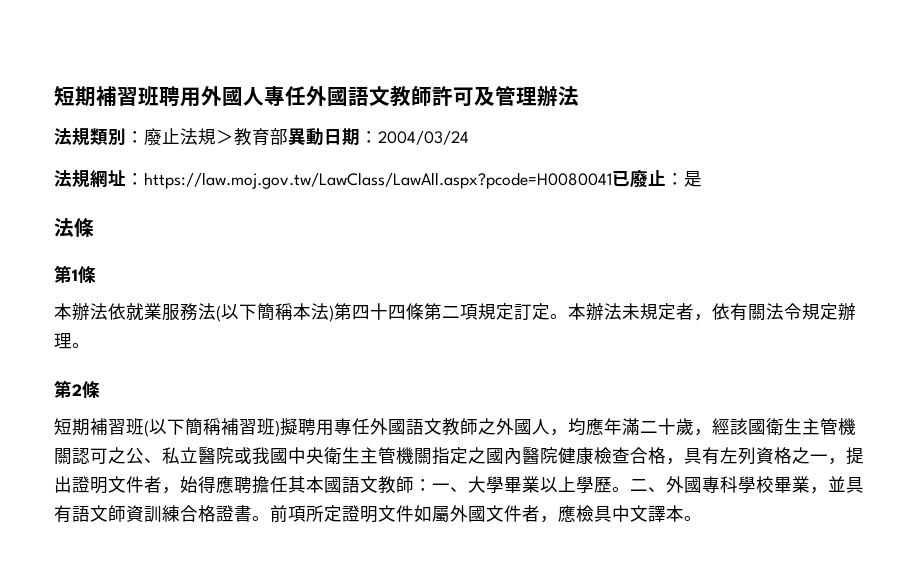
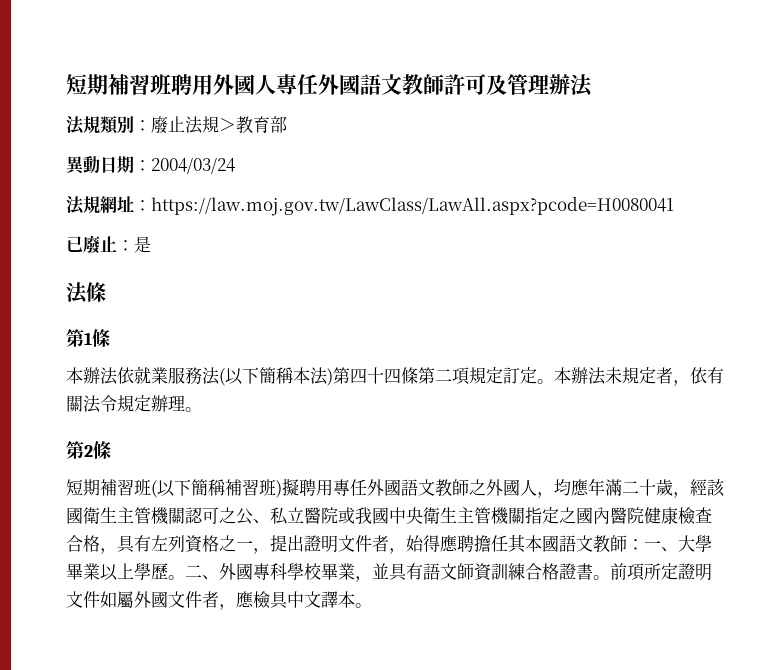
(288, 136) none -> (287, 124) //
(612, 180) none -> (674, 206) //

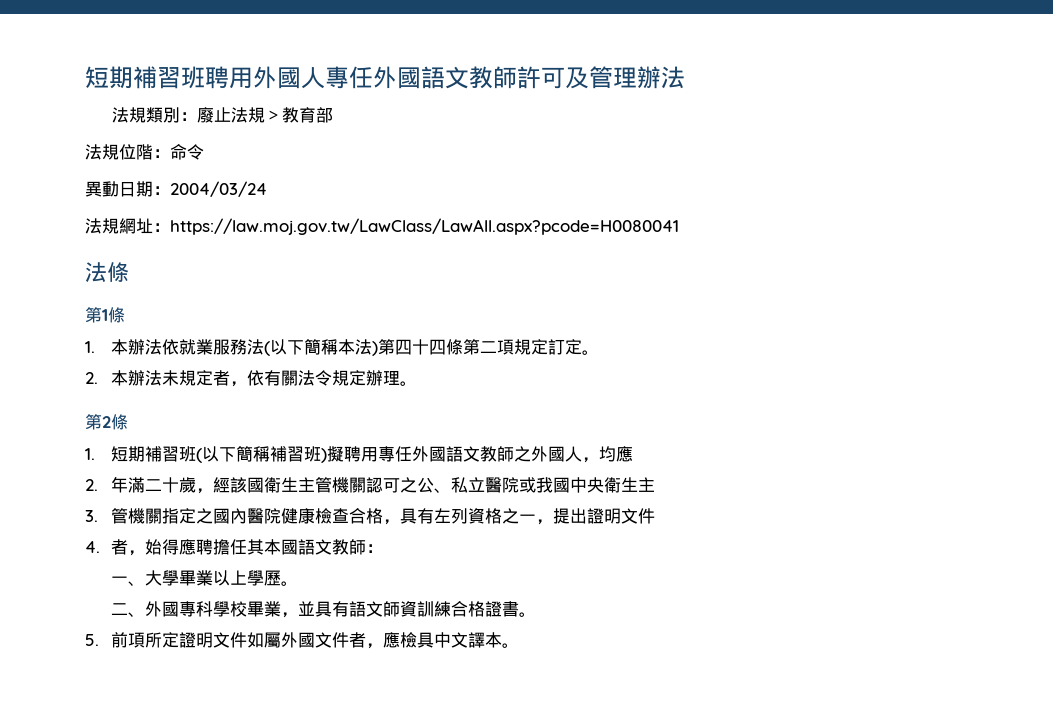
(287, 124) none -> [85,144,204,160] // 法規位階：命令
[66,235,151,254] // 已廢止：是 -> (679, 226) none
(110, 338) none -> [85,341,95,353] 1.
(554, 381) none -> [85,372,98,384] // 2.
(111, 450) none -> [85,448,95,460] 1.
(589, 487) none -> [85,479,98,491] // 2.
(474, 515) none -> [85,510,98,522] // 3.
(372, 543) none -> [85,541,100,553] // 4.
(644, 544) none -> (383, 548) //
(185, 577) none -> (298, 583) //
(610, 577) none -> [85,634,99,646] // 5.

